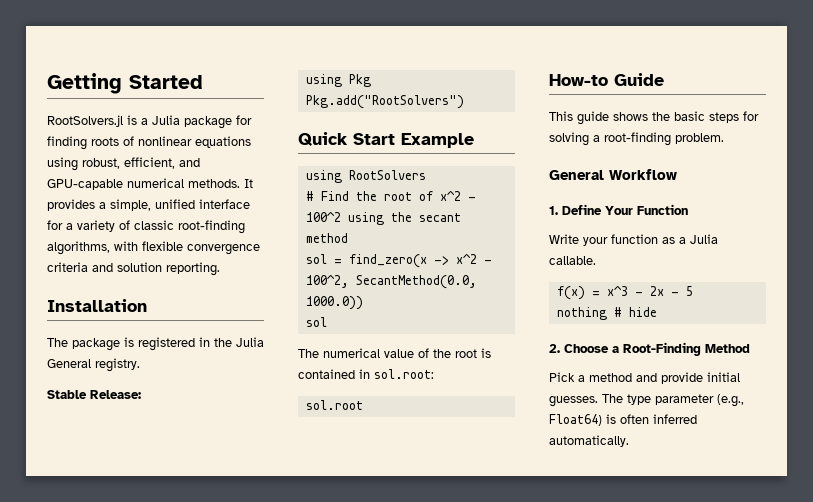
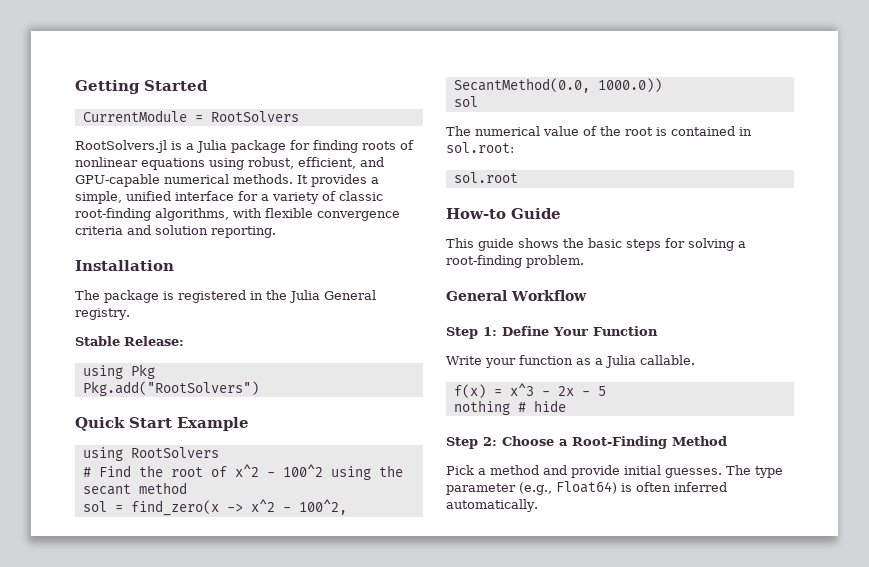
(203, 82) none -> [82,110,299,122] // CurrentModule = RootSolvers
[549,206,558,215] 1. -> [446,327,497,339] Step 1:
[549,344,560,353] 2. -> [446,437,497,449] Step 2:

